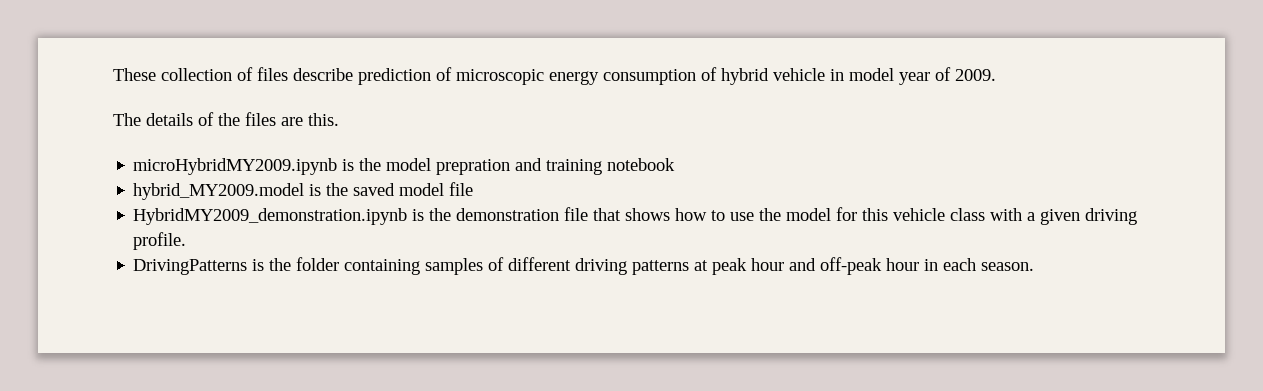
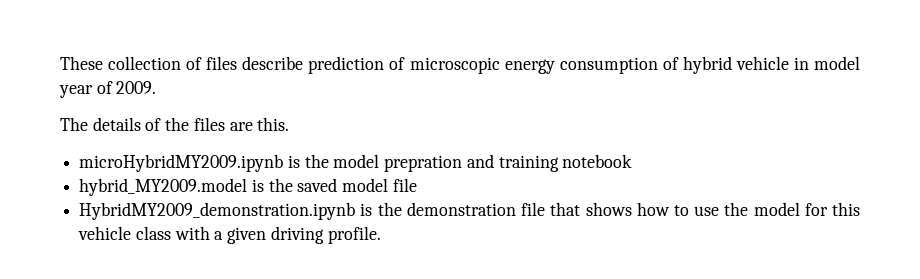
[133,257,1035,275] // DrivingPatterns is the folder containing samples of different driving patterns at peak hour and off-peak hour in each season. -> (381, 235) none

